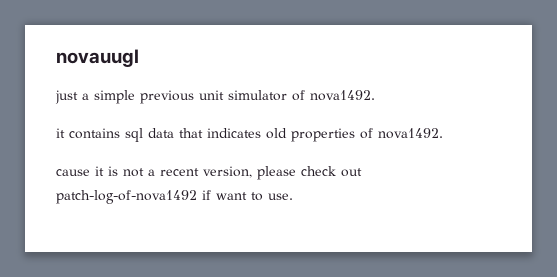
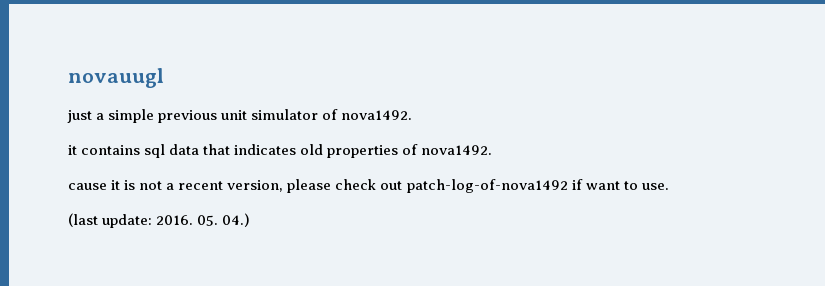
(293, 196) none -> [68,213,251,228] // (last update: 2016. 05. 04.)

